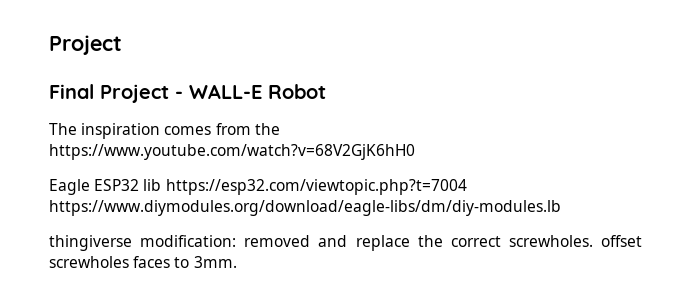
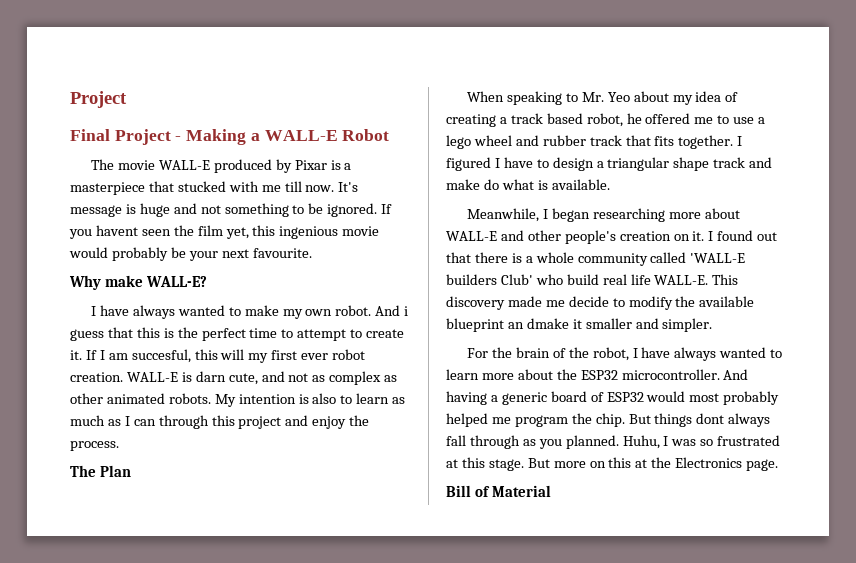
(183, 95) none -> [186,129,260,145] Making a
[81,123,280,139] [49,144,415,160] [49,179,467,195] [49,200,561,216] [49,235,642,251] [49,256,237,268] inspiration comes from the https://www.youtube.com/watch?v=68V2GjK6hH0 // Eagle ESP32 lib https://esp32.com/viewtopic.php?t=7004 https://www.diymodules.org/download/eagle-libs/dm/diy-modules.lb // thingiverse modification: removed and replace the correct screwholes. offset screwholes faces to 3mm. -> [117,159,352,173] [70,181,359,195] [70,203,393,217] [69,225,380,239] [69,247,312,261] [69,275,207,290] [91,305,409,319] [70,327,405,341] [70,349,366,363] [70,371,398,385] [70,393,406,407] [70,415,370,429] [70,441,119,451] [70,465,131,477] [467,91,739,105] [446,113,766,127] [446,135,743,149] [446,157,773,171] [446,179,610,190] [467,208,740,222] [446,230,778,244] [446,252,746,266] [446,274,739,285] [446,296,755,310] [446,318,713,332] [467,347,783,361] [446,369,749,380] [446,391,780,405] [446,413,771,427] [446,435,781,449] [446,457,779,471] [446,485,551,497] movie WALL-E produced by Pixar is a masterpiece that stucked with me till now. It's message is huge and not something to be ignored. If you havent seen the film yet, this ingenious movie would probably be your next favourite. // Why make WALL-E? // I have always wanted to make my own robot. And i guess that this is the perfect time to attempt to create it. If I am succesful, this will my first ever robot creation. WALL-E is darn cute, and not as complex as other animated robots. My intention is also to learn as much as I can through this project and enjoy the process. // The Plan // When speaking to Mr. Yeo about my idea of creating a track based robot, he offered me to use a lego wheel and rubber track that fits together. I figured I have to design a triangular shape track and make do what is available. // Meanwhile, I began researching more about WALL-E and other people's creation on it. I found out that there is a whole community called 'WALL-E builders Club' who build real life WALL-E. This discovery made me decide to modify the available blueprint an dmake it smaller and simpler. // For the brain of the robot, I have always wanted to learn more about the ESP32 microcontroller. And having a generic board of ESP32 would most probably helped me program the chip. But things dont always fall through as you planned. Huhu, I was so frustrated at this stage. But more on this at the Electronics page. // Bill of Material

